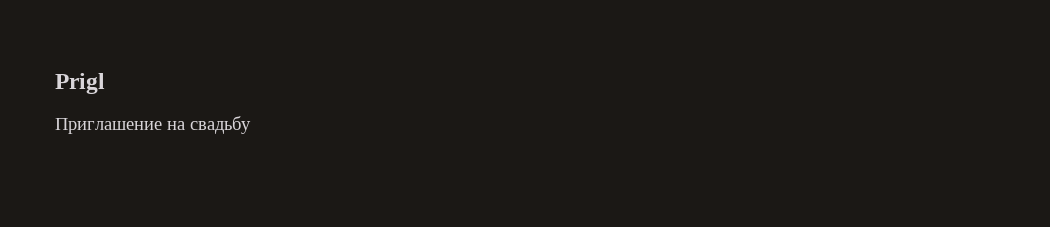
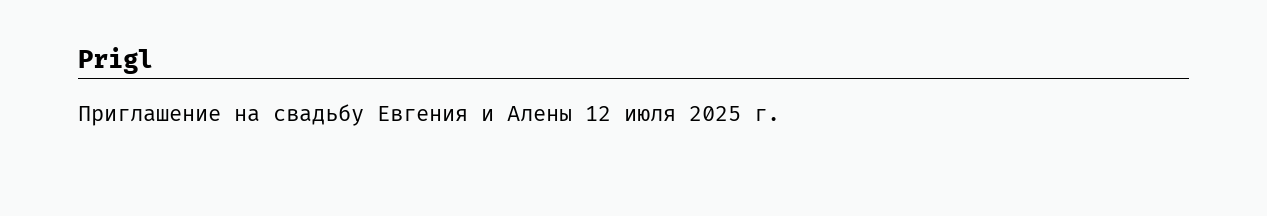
(251, 125) none -> [377,106,780,122] Евгения и Алены 12 июля 2025 г.

